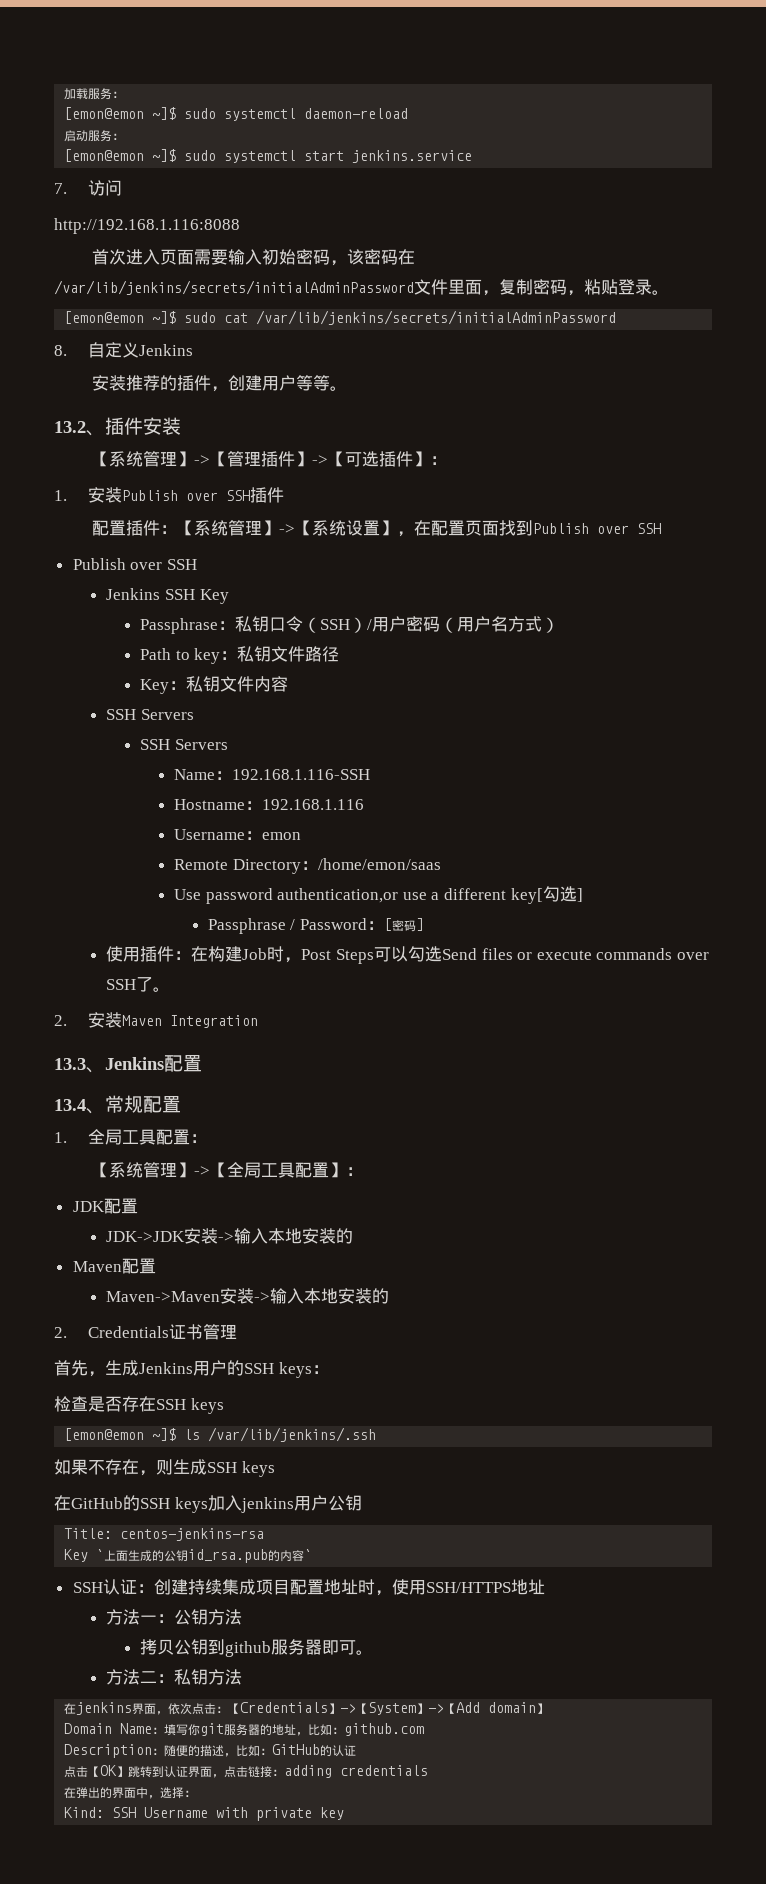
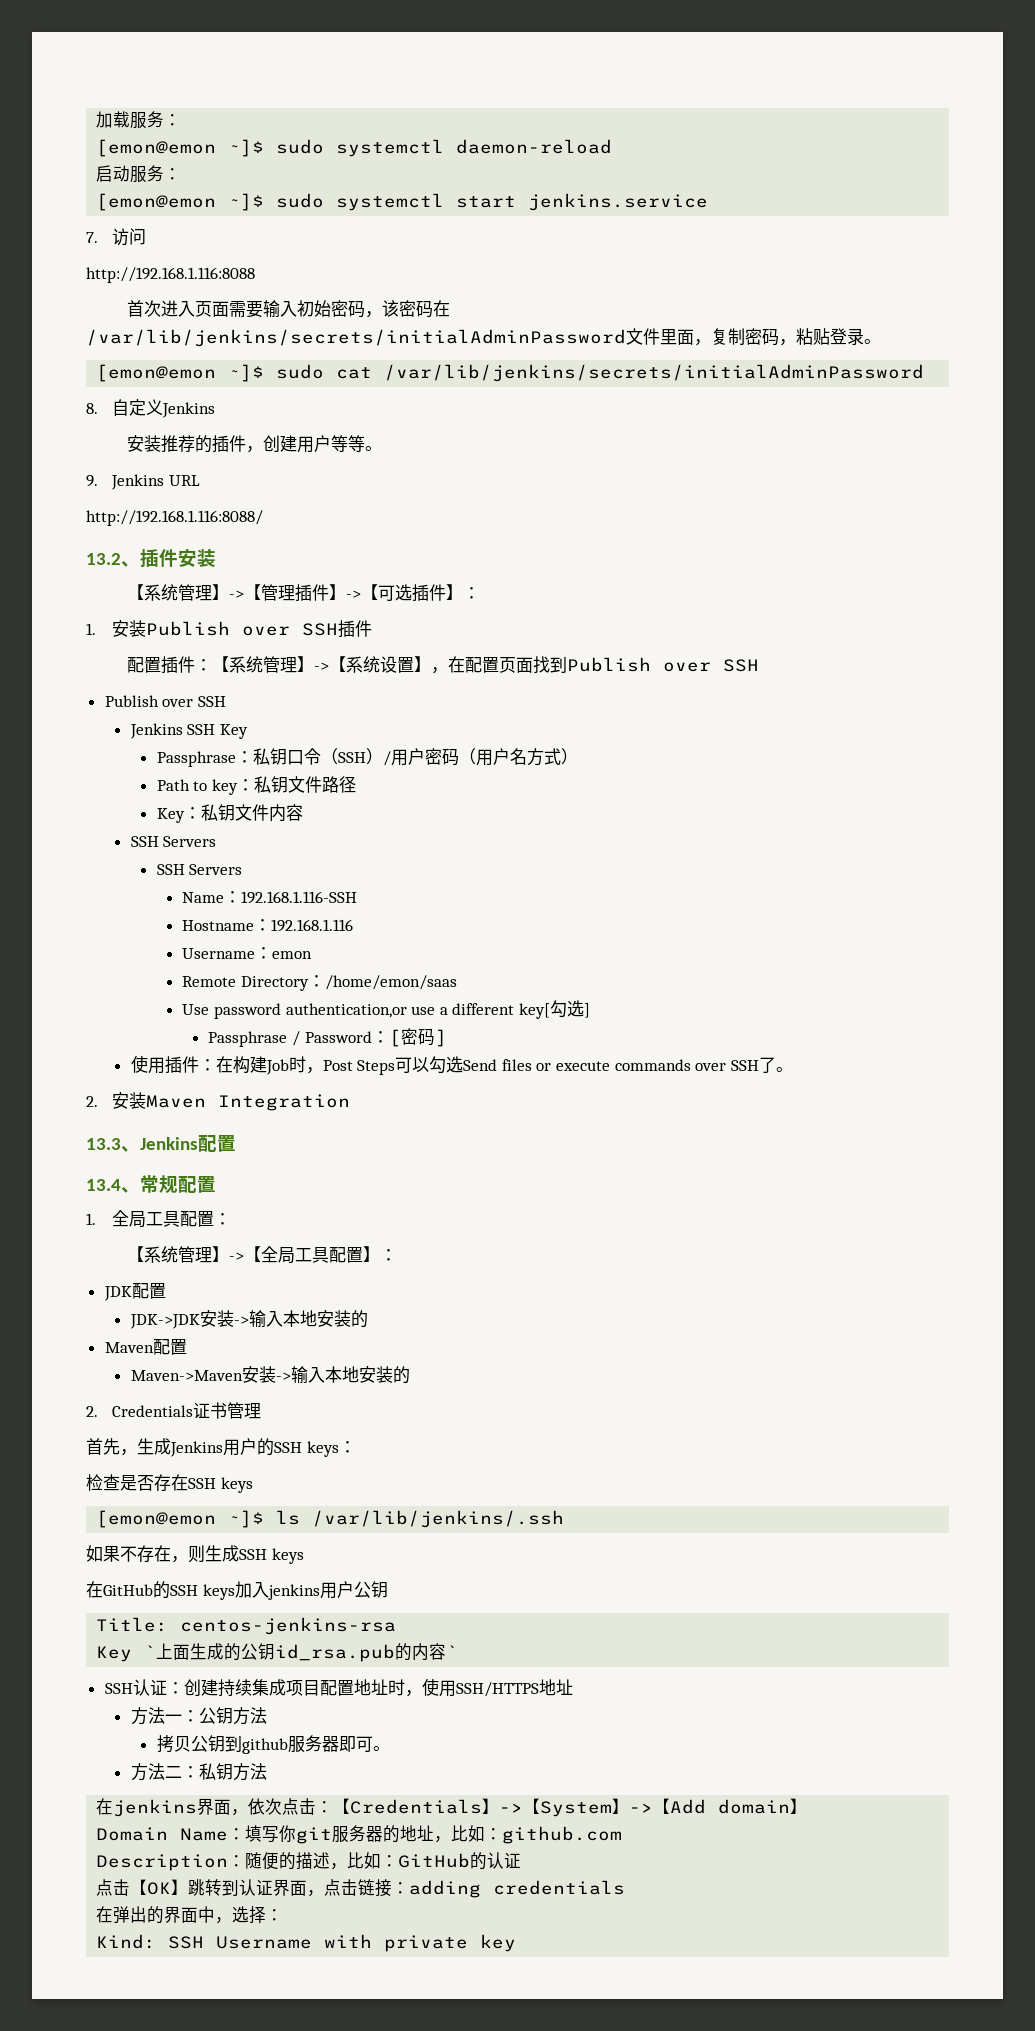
(347, 388) none -> [86,474,200,490] [86,510,263,526] // 9. Jenkins URL // http://192.168.1.116:8088/

